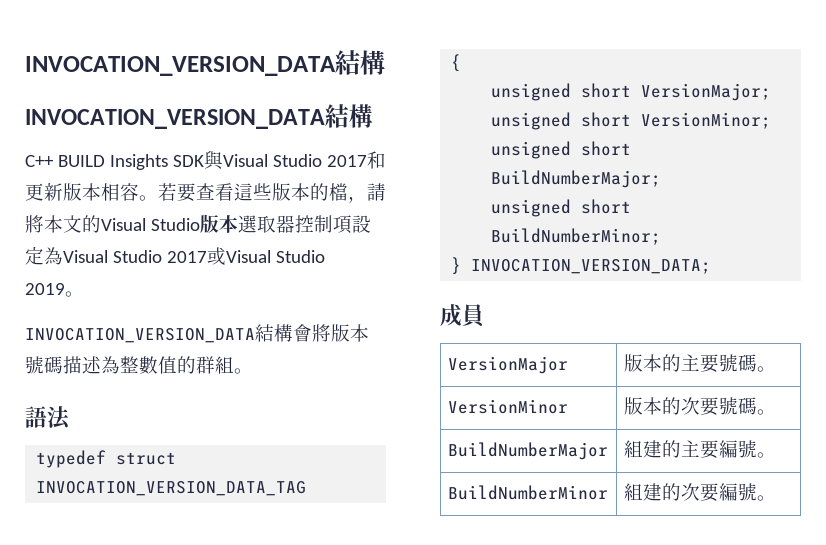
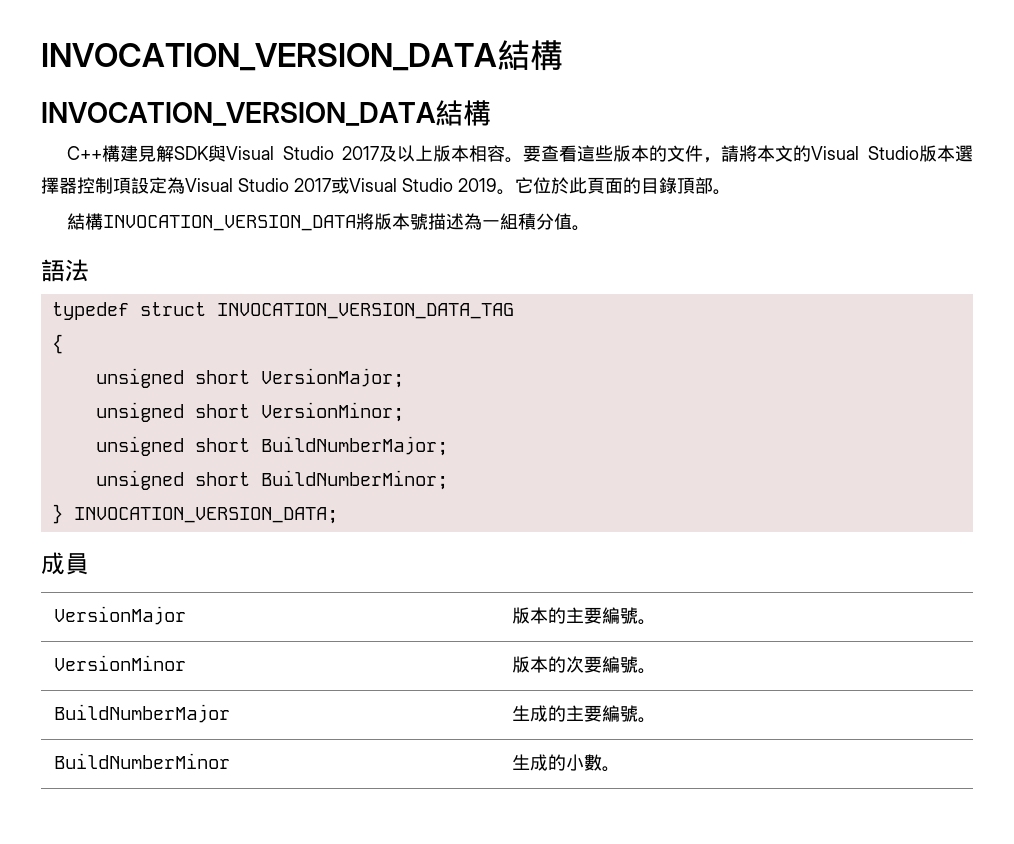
[58,154,168,170] BUILD Insights -> [101,145,174,162] 構建見解
[367,151,386,169] [25,183,63,201] 和更新 -> [379,145,434,162] 及以上
[158,183,177,201] 若 -> (524, 160) none
[329,183,348,201] 檔 -> [667,145,704,162] 文件
[256,215,276,233] 取 -> [41,177,59,194] 擇
[25,324,369,343] [25,356,234,374] // INVOCATION_VERSION_DATA結構會將版本號碼描述為整數值的群組 -> [515,177,731,195] [66,213,572,231] 它位於此頁面的目錄頂部。 // 結構INVOCATION_VERSION_DATA將版本號描述為一組積分值
[718,354,757,372] 號碼 -> [601,607,638,624] 編號
[718,397,757,415] 號碼 -> [601,656,638,673] 編號
[623,440,662,458] 組建 -> [511,705,548,722] 生成
[623,483,757,502] 組建的次要編號 -> [511,754,602,771] 生成的小數

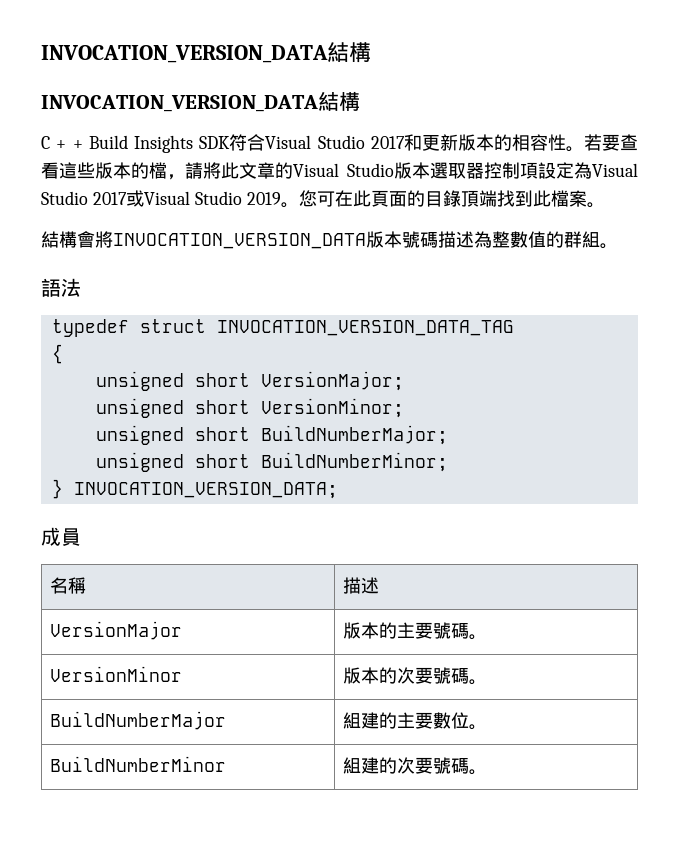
[66,145,524,163] C++構建見解SDK與Visual Studio 2017及以上版本相容。 -> [41,134,602,153] C + + Build Insights SDK符合Visual Studio 2017和更新版本的相容性。若
[667,145,704,162] 文件 -> [149,162,167,179] 檔
[757,145,794,162] 本文 -> [221,162,275,179] 此文章
[41,177,59,194] 擇 -> [448,163,466,179] 取
[515,177,569,194] 它位於 -> [298,190,353,207] 您可在
[695,177,713,194] 部 -> [478,190,587,207] 端找到此檔案
[102,213,572,231] INVOCATION_VERSION_DATA將版本號描述為一組積分值 -> [77,231,600,249] 會將INVOCATION_VERSION_DATA版本號碼描述為整數值的群組
(89, 564) none -> [50,577,87,594] [343,577,380,594] // 名稱 | 描述
[601,607,638,624] 編號 -> [433,622,470,639] 號碼
[601,656,638,673] 編號 -> [433,667,470,684] 號碼
[511,705,656,723] [53,753,230,769] [511,754,602,771] 生成的主要編號。 // BuildNumberMinor | 生成的小數 -> [343,712,488,730] [50,756,227,772] [343,757,470,774] 組建的主要數位。 // BuildNumberMinor | 組建的次要號碼

